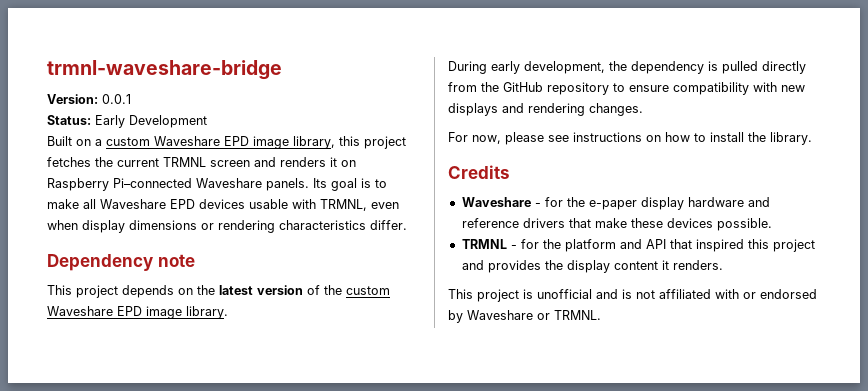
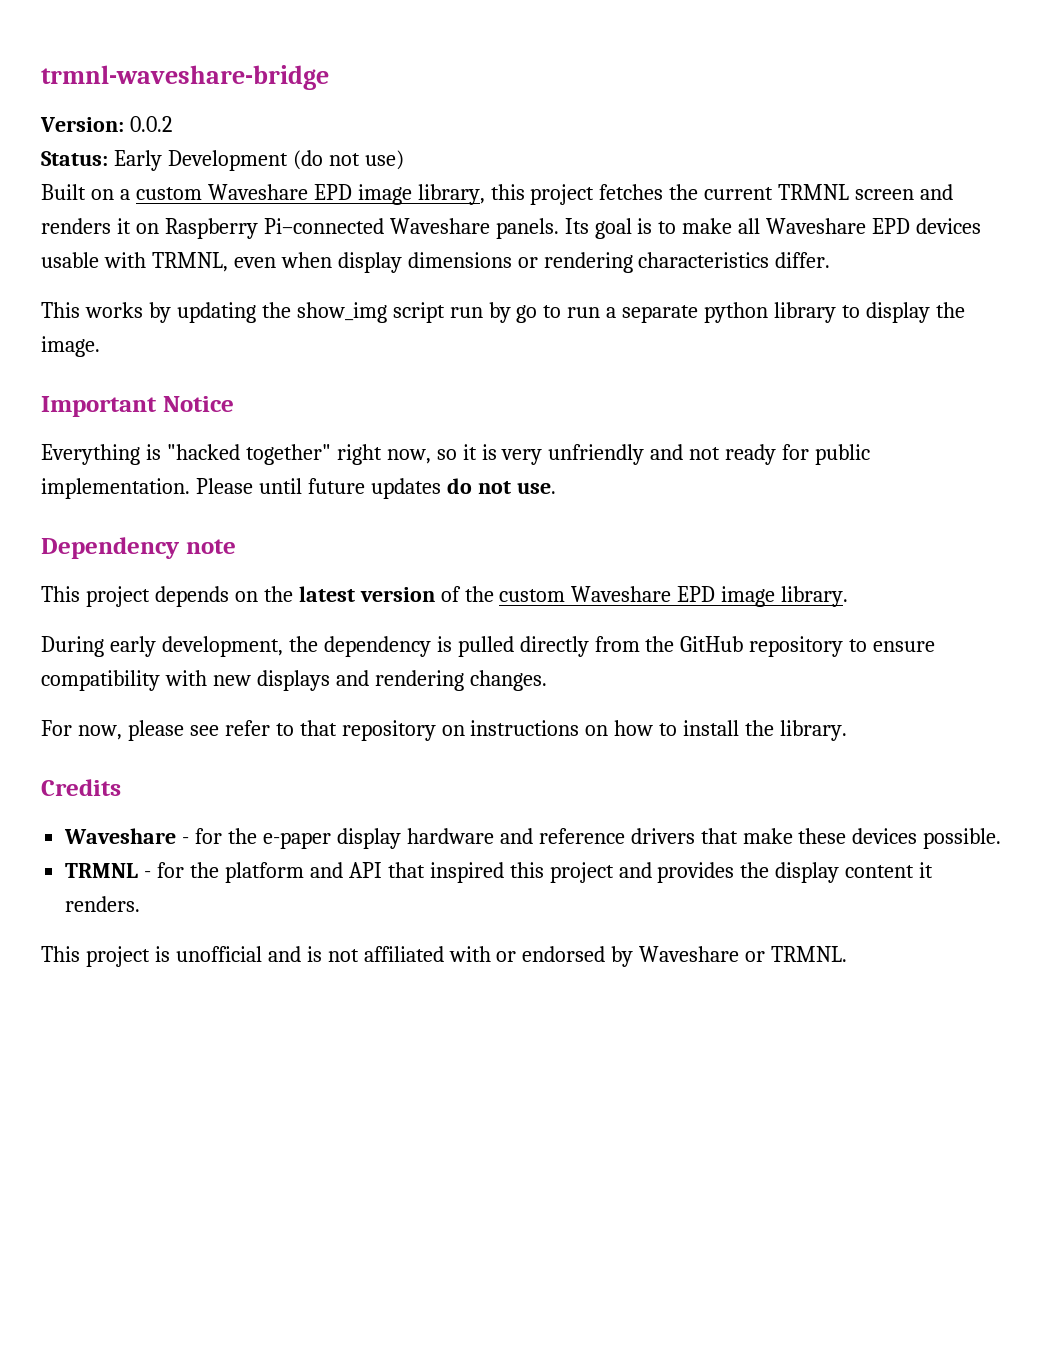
[102,94,131,104] 0.0.1 -> [129,116,172,132] 0.0.2
(207, 121) none -> [292,150,404,170] (do not use)
(407, 225) none -> [41,302,965,323] [41,336,100,357] [41,396,234,417] [41,444,871,465] [41,478,556,499] // This works by updating the show_img script run by go to run a separate python library to display the image. // Important Notice // Everything is "hacked together" right now, so it is very unfriendly and not ready for public implementation. Please until future updates do not use.
(569, 138) none -> [224,720,465,741] refer to that repository on

